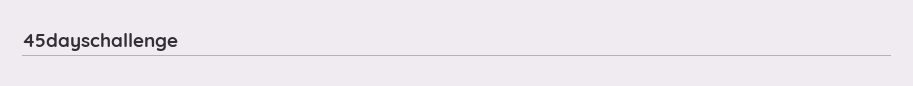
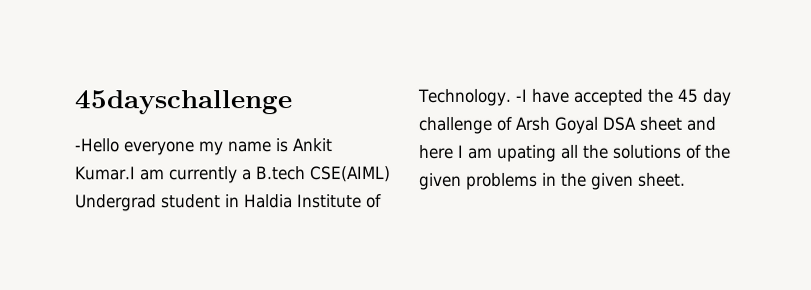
(178, 42) none -> [74,138,333,156] [75,166,391,184] [75,194,382,212] [417,88,731,106] [418,116,716,134] [418,144,731,162] [419,172,686,190] // -Hello everyone my name is Ankit Kumar.I am currently a B.tech CSE(AIML) Undergrad student in Haldia Institute of Technology. -I have accepted the 45 day challenge of Arsh Goyal DSA sheet and here I am upating all the solutions of the given problems in the given sheet.

